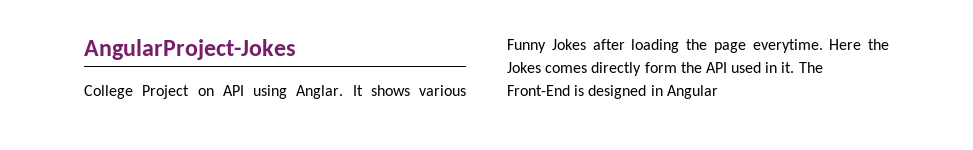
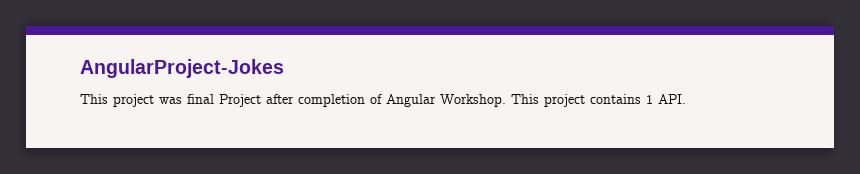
[84,85,466,99] [507,39,889,53] [507,62,823,76] [507,85,718,99] College Project on API using Anglar. It shows various Funny Jokes after loading the page everytime. Here the Jokes comes directly form the API used in it. The Front-End is designed in Angular -> [80,94,686,107] This project was final Project after completion of Angular Workshop. This project contains 1 API.

